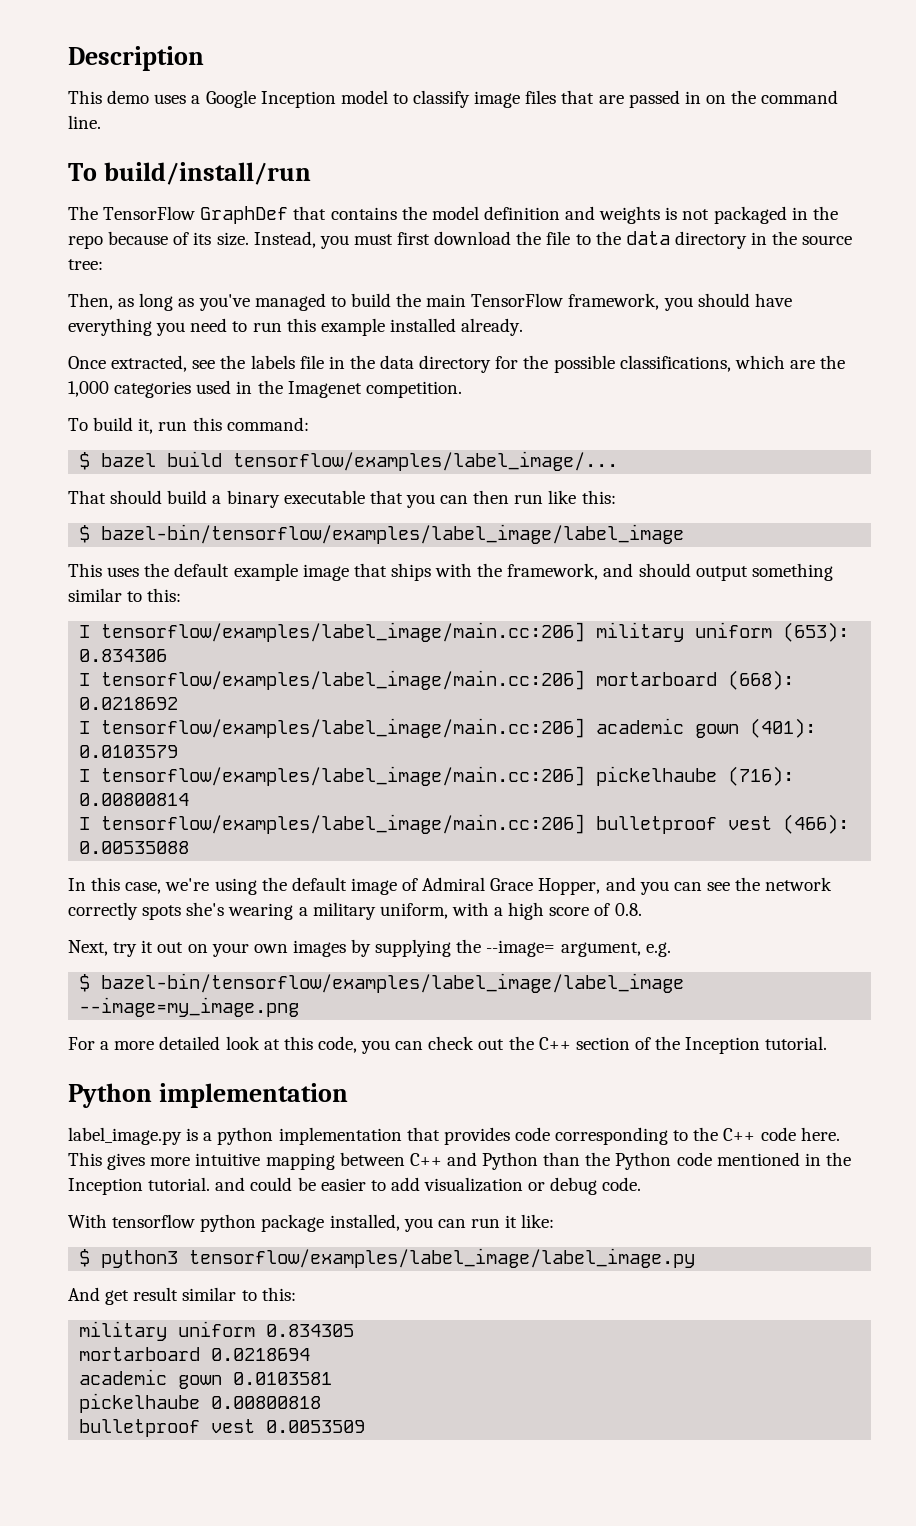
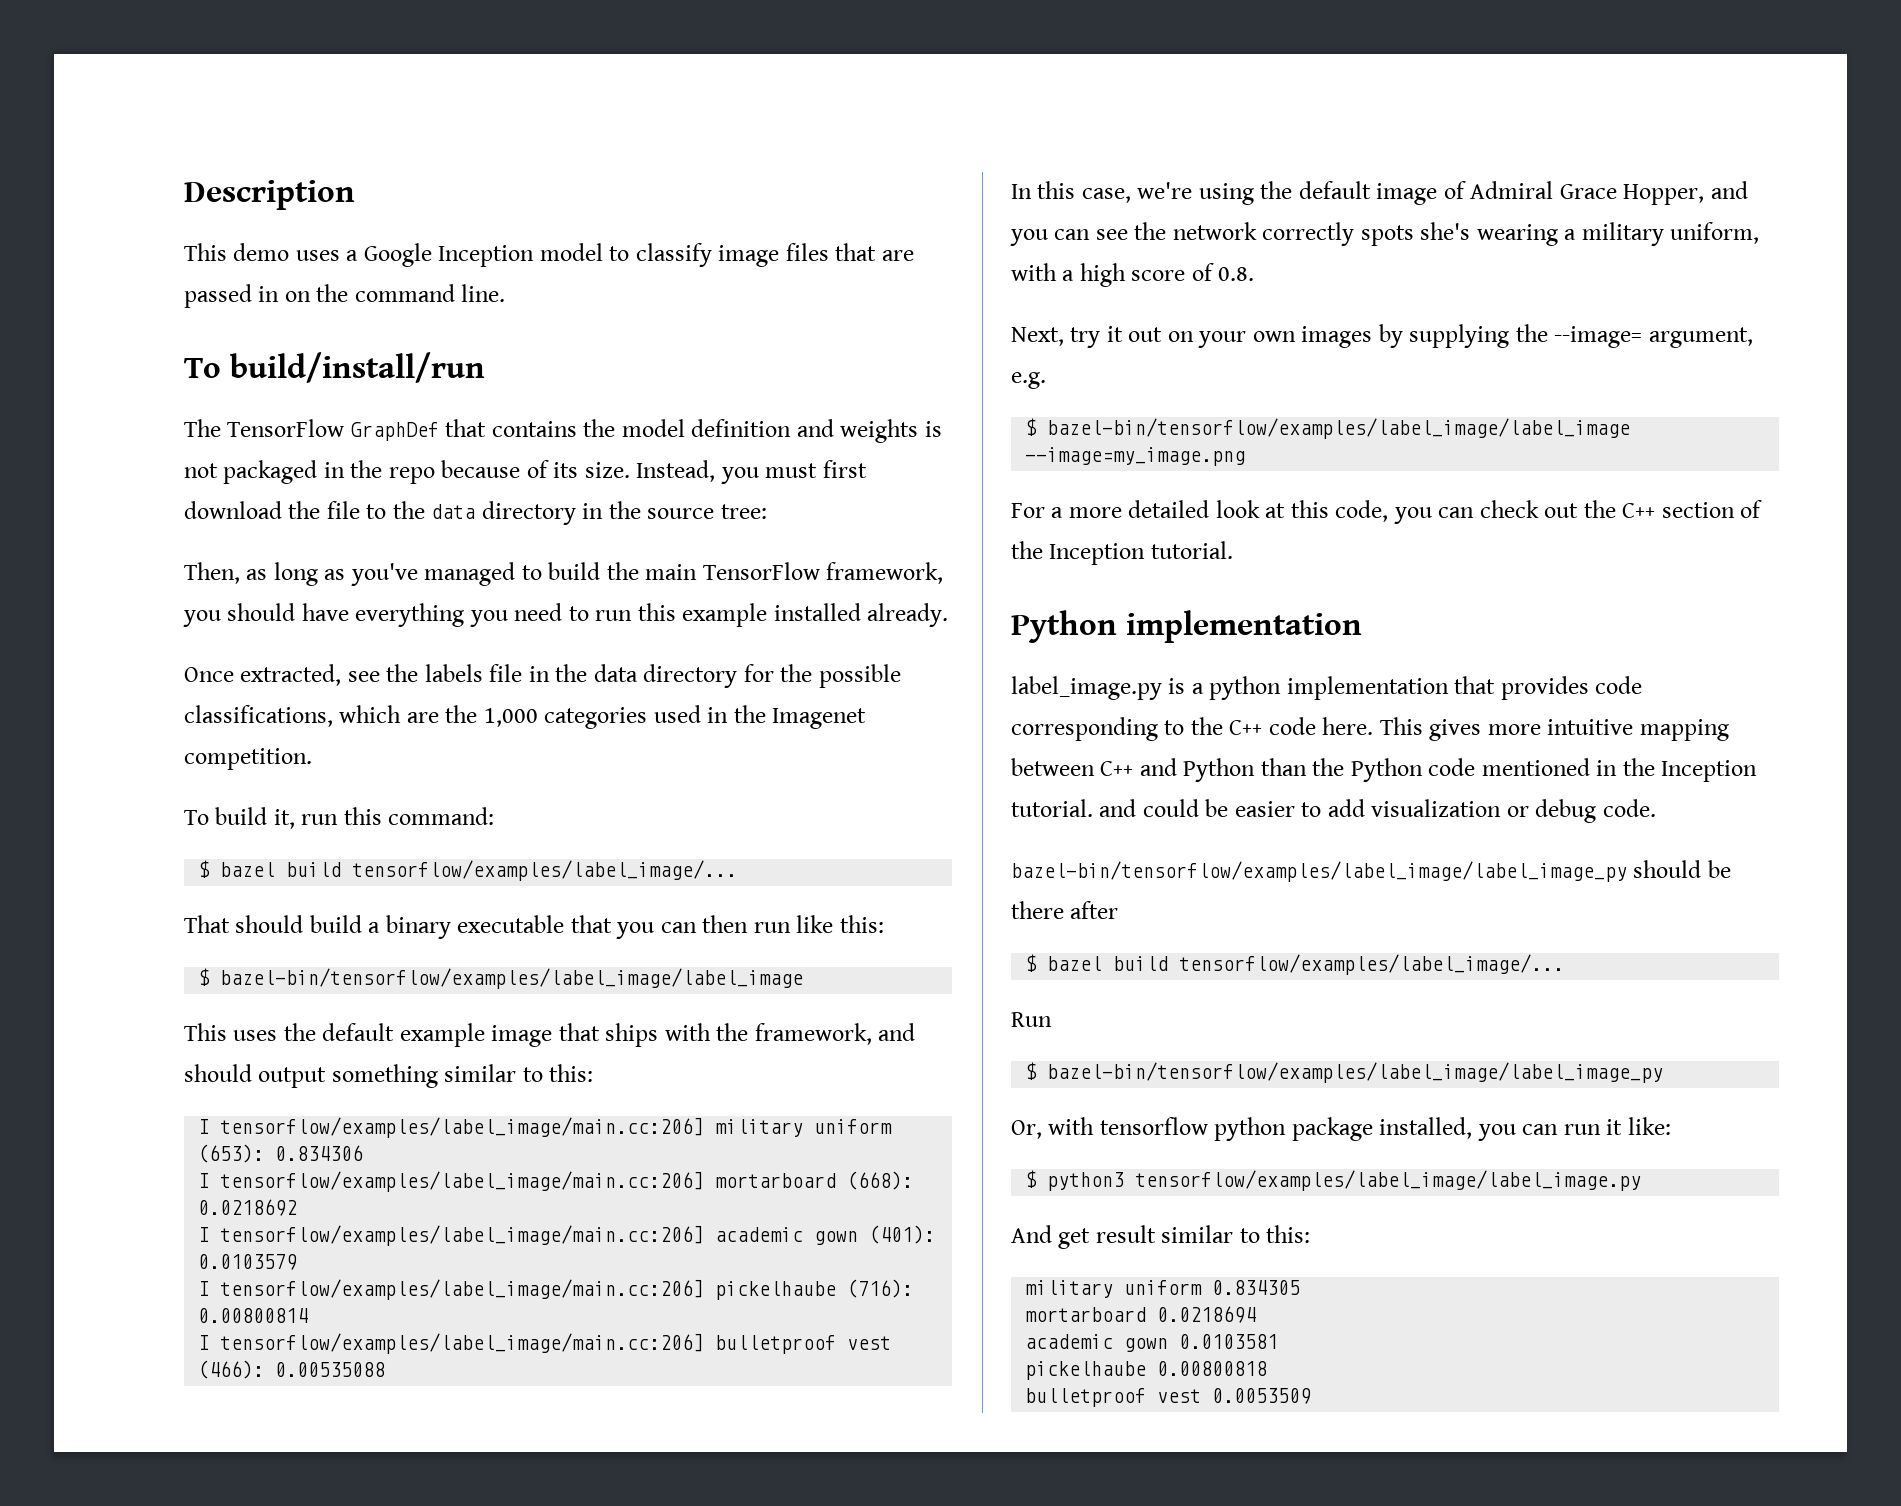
[68,1214,107,1228] With -> [1011,860,1731,882] [1011,901,1119,919] [1025,954,1565,975] [1011,1012,1052,1027] [1025,1062,1664,1083] [1011,1117,1095,1139] bazel-bin/tensorflow/examples/label_image/label_image_py should be there after // $ bazel build tensorflow/examples/label_image/... // Run // $ bazel-bin/tensorflow/examples/label_image/label_image_py // Or, with

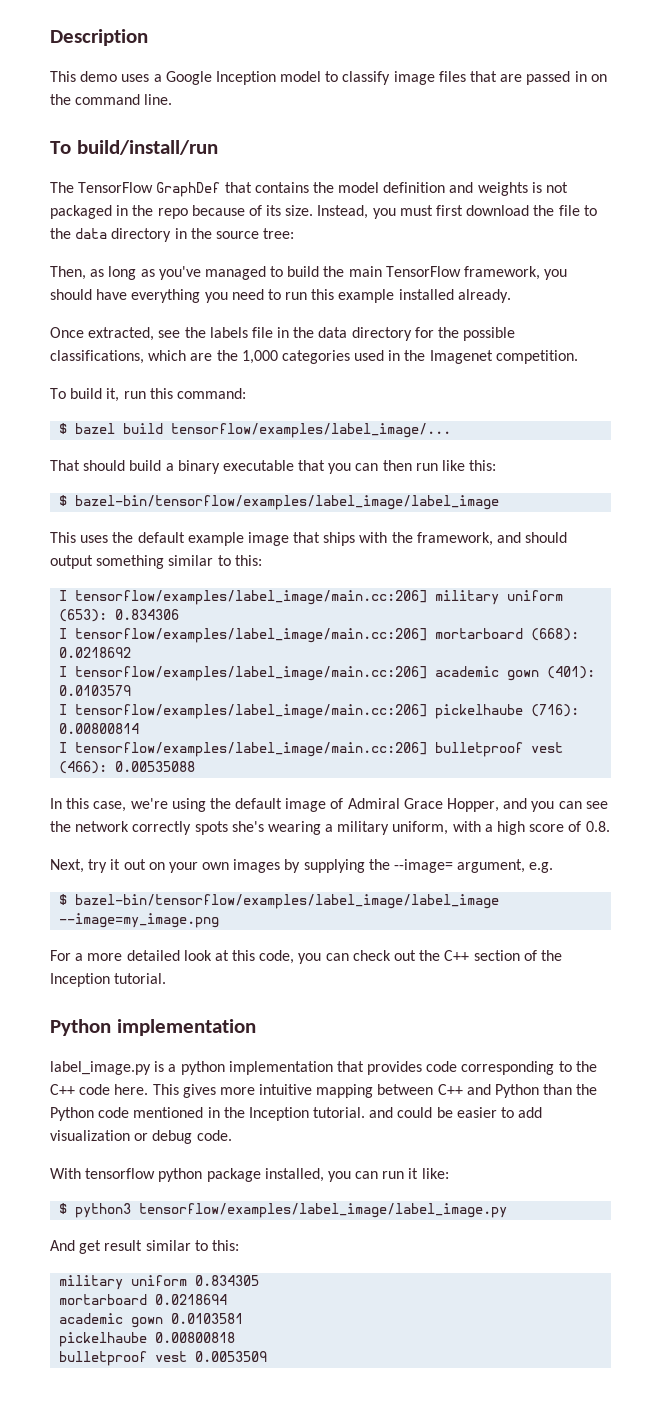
[1011,860,1731,882] [1011,901,1119,919] [1025,954,1565,975] [1011,1012,1052,1027] [1025,1062,1664,1083] [1011,1117,1095,1139] bazel-bin/tensorflow/examples/label_image/label_image_py should be there after // $ bazel build tensorflow/examples/label_image/... // Run // $ bazel-bin/tensorflow/examples/label_image/label_image_py // Or, with -> [50,1168,81,1179] With

